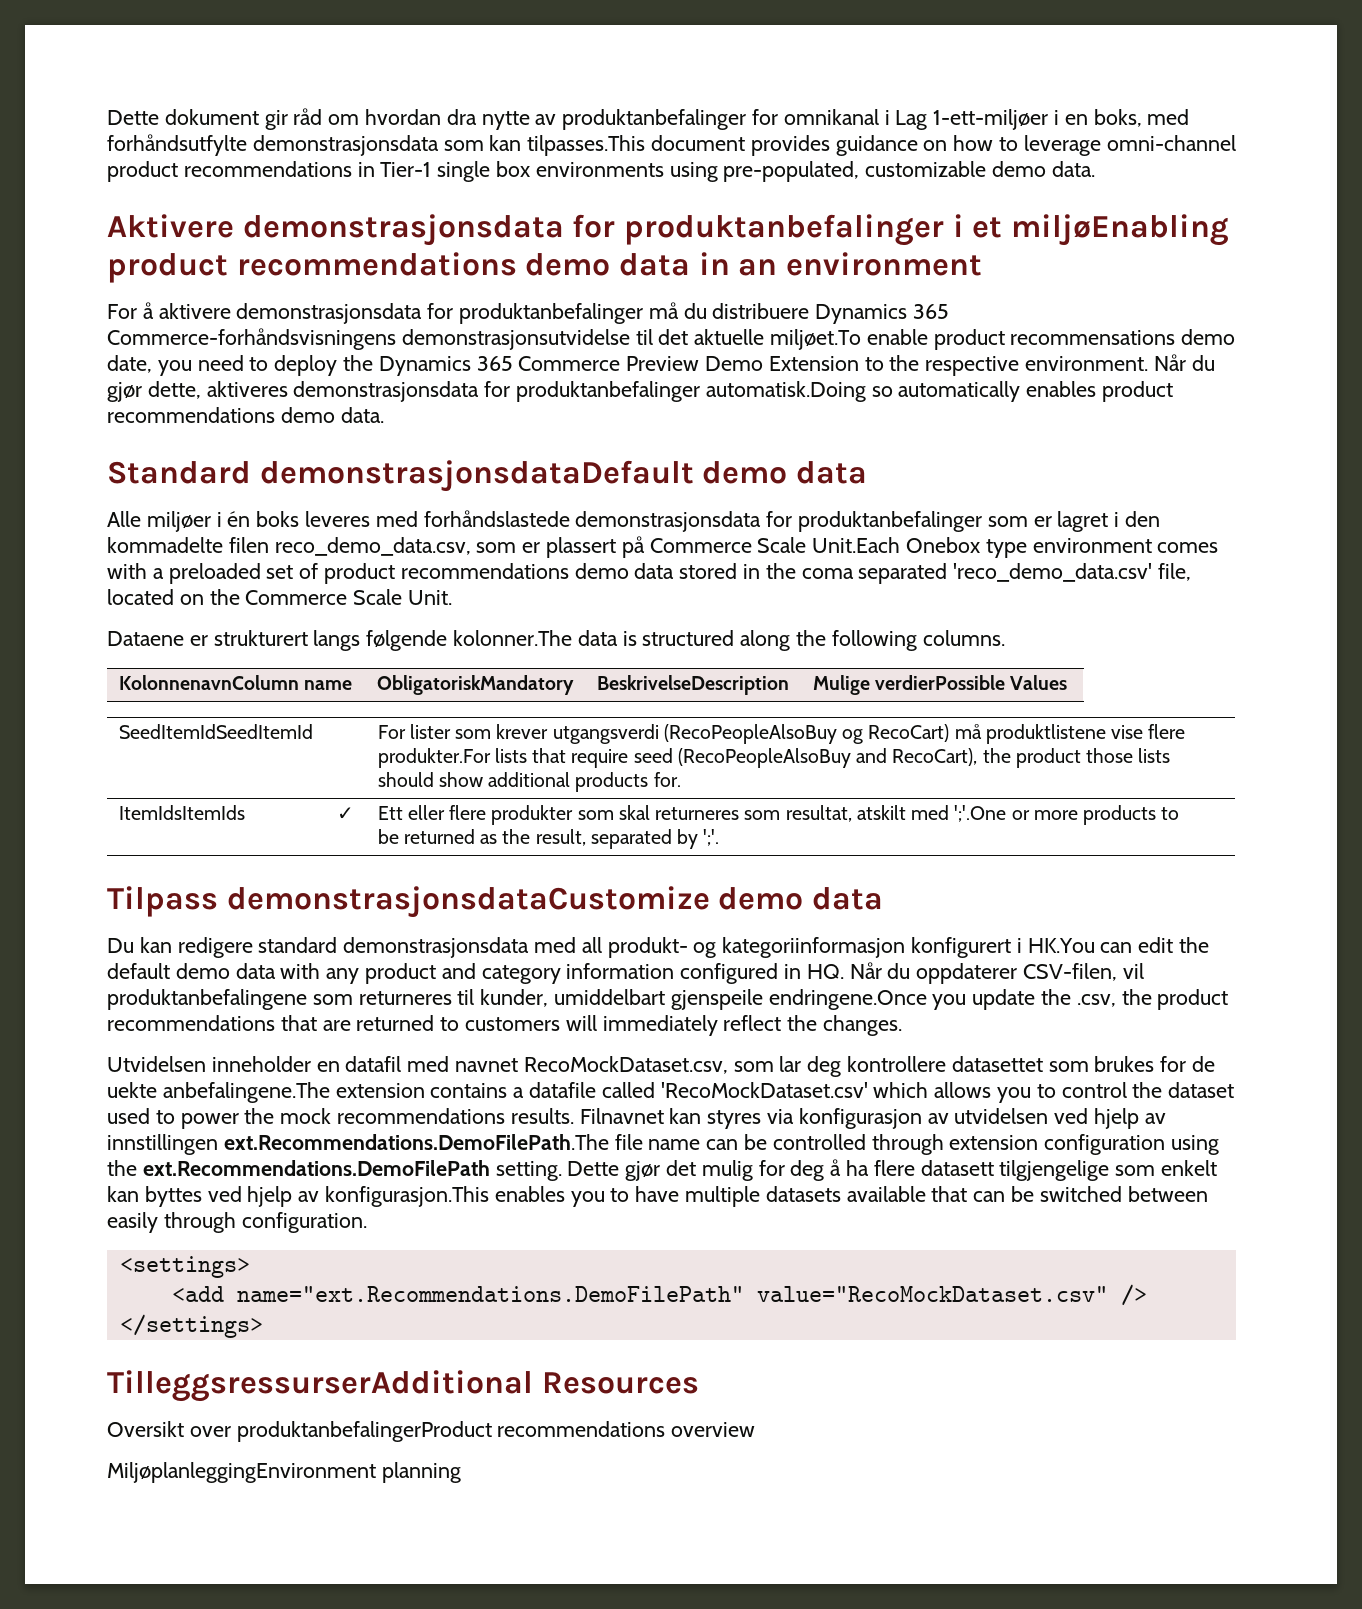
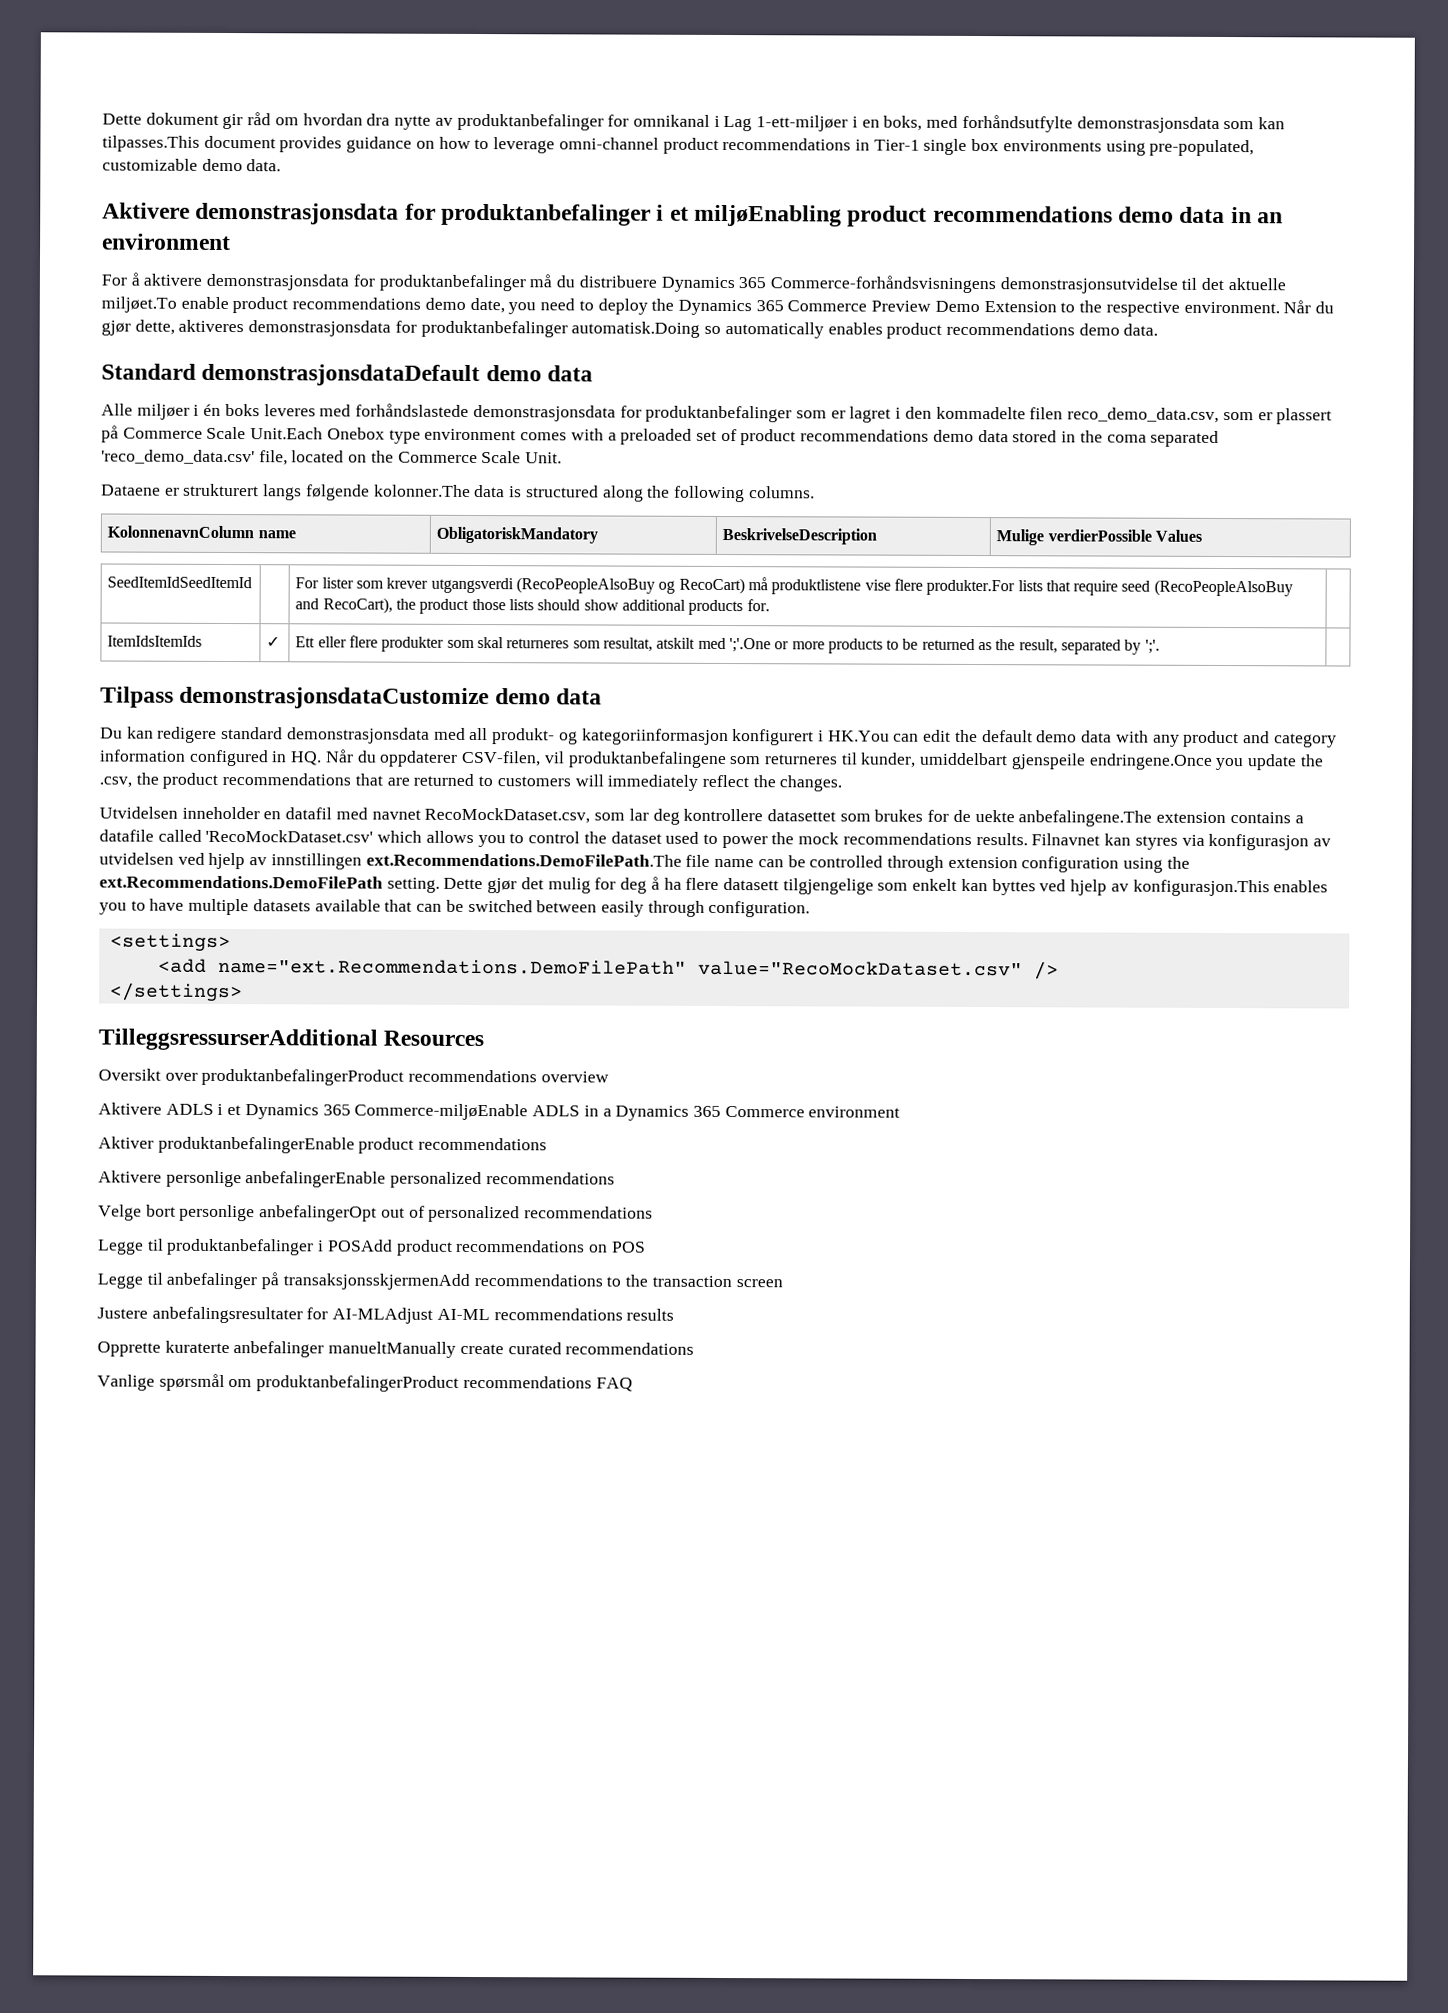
[1010,330,1176,345] recommensations -> [292,297,422,310] recommendations
[107,1462,461,1483] MiljøplanleggingEnvironment planning -> [98,1102,901,1121] [98,1136,548,1154] [98,1170,615,1189] [98,1204,654,1223] [97,1238,646,1256] [97,1272,783,1290] [97,1306,675,1324] [97,1340,695,1358] [97,1373,633,1392] Aktivere ADLS i et Dynamics 365 Commerce-miljøEnable ADLS in a Dynamics 365 Commerce environment // Aktiver produktanbefalingerEnable product recommendations // Aktivere personlige anbefalingerEnable personalized recommendations // Velge bort personlige anbefalingerOpt out of personalized recommendations // Legge til produktanbefalinger i POSAdd product recommendations on POS // Legge til anbefalinger på transaksjonsskjermenAdd recommendations to the transaction screen // Justere anbefalingsresultater for AI-MLAdjust AI-ML recommendations results // Opprette kuraterte anbefalinger manueltManually create curated recommendations // Vanlige spørsmål om produktanbefalingerProduct recommendations FAQ

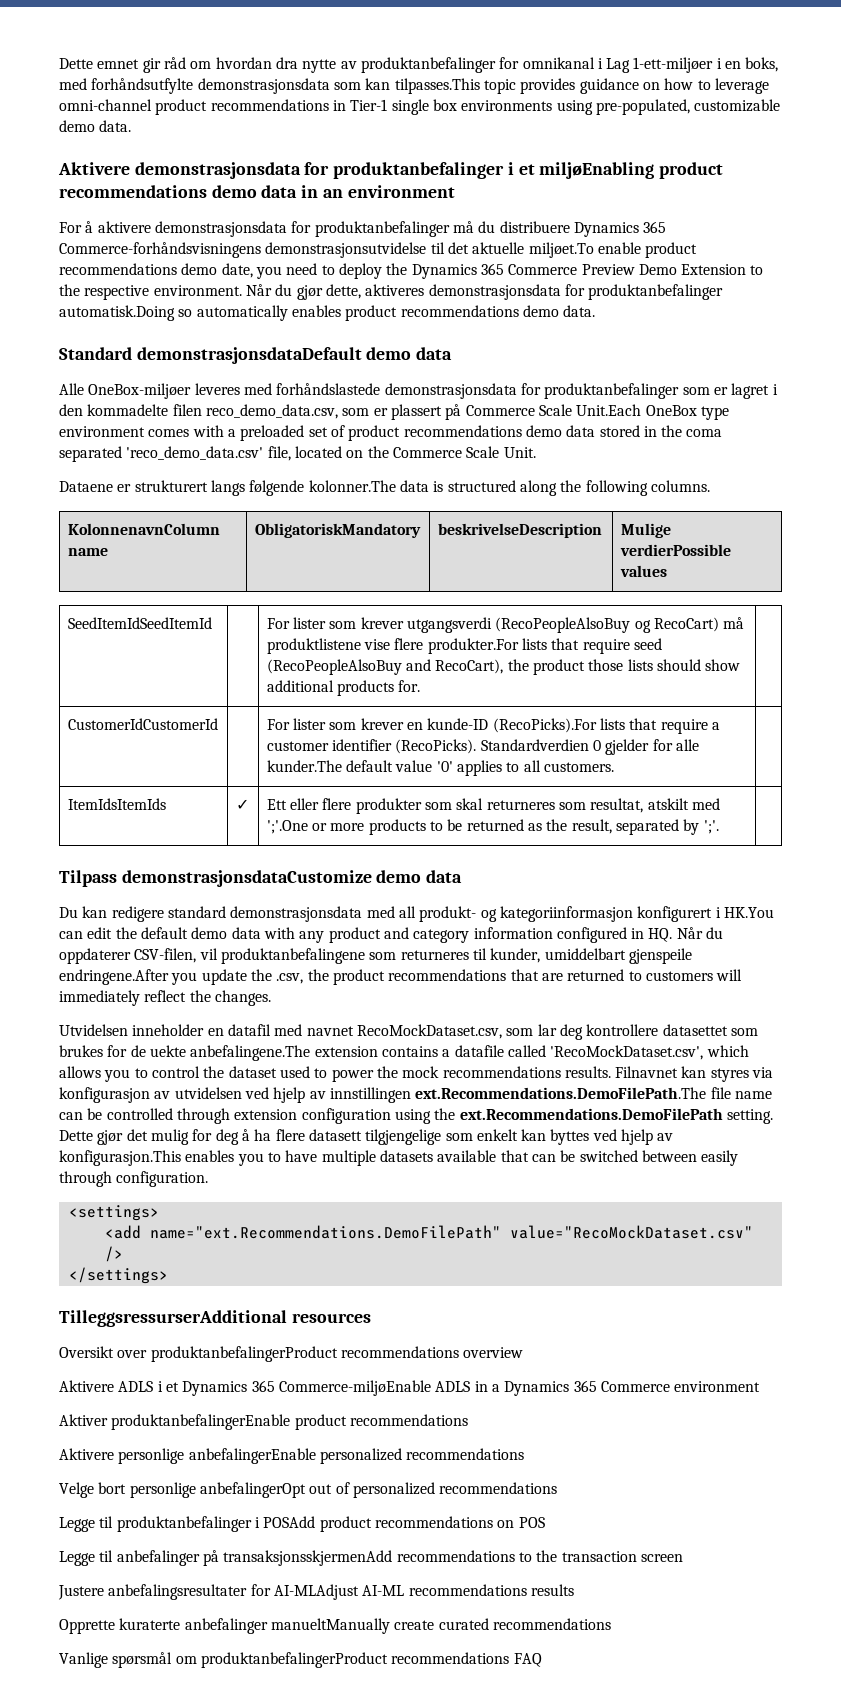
[102,112,219,125] Dette dokument -> [59,58,140,69] Dette emnet
[203,135,276,149] document -> [483,79,516,94] topic
[136,403,260,420] miljøer i én boks -> [88,383,192,399] OneBox-miljøer
[326,427,385,440] Onebox -> [645,405,697,416] OneBox
[722,527,878,545] BeskrivelseDescription -> [437,523,602,538] beskrivelseDescription
[1155,529,1203,542] Values -> [619,565,667,577] values
(770, 605) none -> [67,718,218,730] [266,718,720,734] [266,739,699,755] [266,760,614,776] // CustomerIdCustomerId | | For lister som krever en kunde-ID (RecoPicks).For lists that require a customer identifier (RecoPicks). Standardverdien 0 gjelder for alle kunder.The default value '0' applies to all customers. |
[1088,753,1213,770] endringene.Once -> [59,969,169,985] endringene.After
[205,829,374,843] 'RecoMockDataset.csv' -> [550,1045,704,1060] 'RecoMockDataset.csv',
[383,1030,485,1047] Resources -> [291,1313,371,1323] resources

